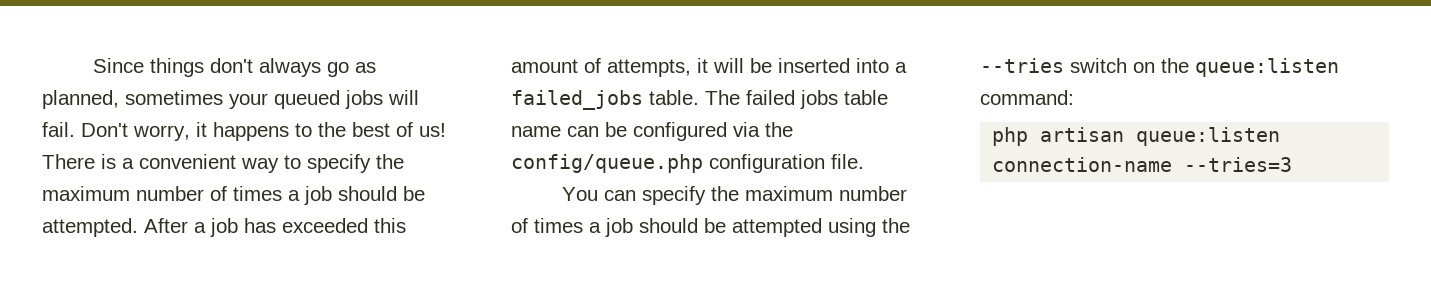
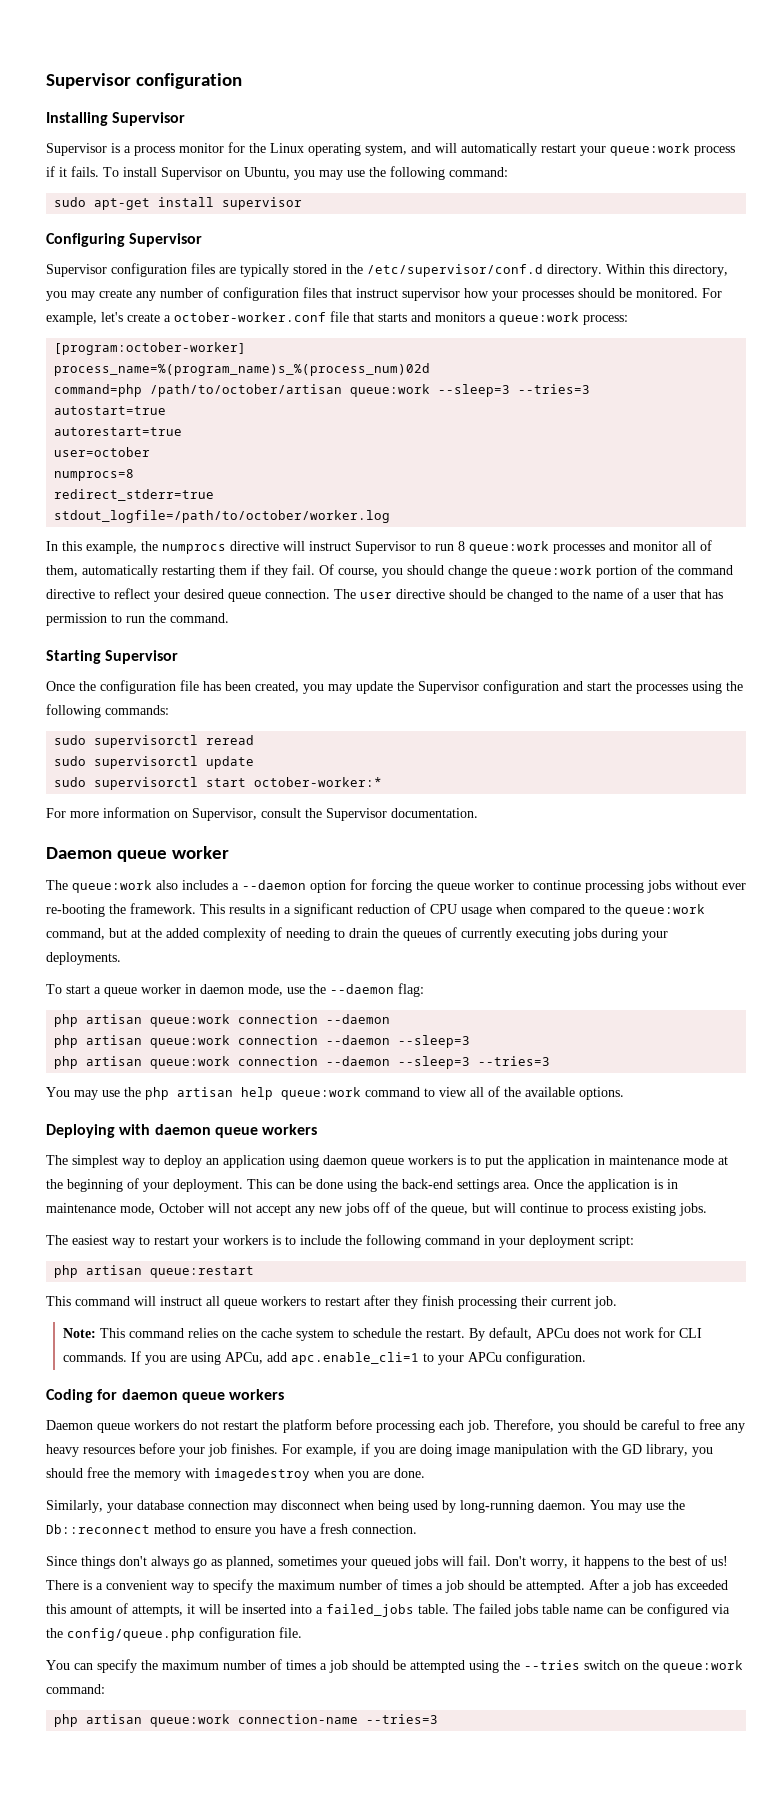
(92, 65) none -> [46,73,243,89] [46,112,186,126] [46,142,735,156] [46,166,508,180] [54,197,303,210] [46,233,203,247] [46,263,728,277] [46,287,722,301] [46,311,628,325] [54,342,247,355] [54,363,431,376] [54,384,591,397] [54,406,167,415] [54,427,183,436] [54,447,151,457] [54,469,135,481] [54,489,215,501] [54,510,391,523] [46,540,712,554] [46,564,733,578] [46,588,723,602] [46,613,229,626] [46,650,179,664] [46,680,743,694] [46,704,169,718] [54,735,255,748] [54,756,255,769] [54,777,383,790] [46,807,478,821] [46,846,230,862] [46,879,746,893] [46,903,705,917] [46,927,668,941] [46,952,121,965] [46,983,424,997] [54,1014,391,1027] [54,1035,471,1048] [54,1056,551,1069] [46,1086,624,1100] [46,1124,318,1138] [46,1155,728,1168] [46,1178,678,1192] [46,1202,707,1216] [46,1234,634,1248] [54,1265,255,1278] [46,1295,617,1309] [63,1327,703,1341] [63,1351,587,1365] [46,1389,285,1403] [46,1419,745,1433] [46,1443,713,1457] [46,1467,425,1481] [46,1500,685,1513] [46,1523,417,1537] Supervisor configuration // Installing Supervisor // Supervisor is a process monitor for the Linux operating system, and will automatically restart your queue:work process if it fails. To install Supervisor on Ubuntu, you may use the following command: // sudo apt-get install supervisor // Configuring Supervisor // Supervisor configuration files are typically stored in the /etc/supervisor/conf.d directory. Within this directory, you may create any number of configuration files that instruct supervisor how your processes should be monitored. For example, let's create a october-worker.conf file that starts and monitors a queue:work process: // [program:october-worker] // process_name=%(program_name)s_%(process_num)02d // command=php /path/to/october/artisan queue:work --sleep=3 --tries=3 // autostart=true // autorestart=true // user=october // numprocs=8 // redirect_stderr=true // stdout_logfile=/path/to/october/worker.log // In this example, the numprocs directive will instruct Supervisor to run 8 queue:work processes and monitor all of them, automatically restarting them if they fail. Of course, you should change the queue:work portion of the command directive to reflect your desired queue connection. The user directive should be changed to the name of a user that has permission to run the command. // Starting Supervisor // Once the configuration file has been created, you may update the Supervisor configuration and start the processes using the following commands: // sudo supervisorctl reread // sudo supervisorctl update // sudo supervisorctl start october-worker:* // For more information on Supervisor, consult the Supervisor documentation. // Daemon queue worker // The queue:work also includes a --daemon option for forcing the queue worker to continue processing jobs without ever re-booting the framework. This results in a significant reduction of CPU usage when compared to the queue:work command, but at the added complexity of needing to drain the queues of currently executing jobs during your deployments. // To start a queue worker in daemon mode, use the --daemon flag: // php artisan queue:work connection --daemon // php artisan queue:work connection --daemon --sleep=3 // php artisan queue:work connection --daemon --sleep=3 --tries=3 // You may use the php artisan help queue:work command to view all of the available options. // Deploying with daemon queue workers // The simplest way to deploy an application using daemon queue workers is to put the application in maintenance mode at the beginning of your deployment. This can be done using the back-end settings area. Once the application is in maintenance mode, October will not accept any new jobs off of the queue, but will continue to process existing jobs. // The easiest way to restart your workers is to include the following command in your deployment script: // php artisan queue:restart // This command will instruct all queue workers to restart after they finish processing their current job. // Note: This command relies on the cache system to schedule the restart. By default, APCu does not work for CLI commands. If you are using APCu, add apc.enable_cli=1 to your APCu configuration. // Coding for daemon queue workers // Daemon queue workers do not restart the platform before processing each job. Therefore, you should be careful to free any heavy resources before your job finishes. For example, if you are doing image manipulation with the GD library, you should free the memory with imagedestroy when you are done. // Similarly, your database connection may disconnect when being used by long-running daemon. You may use the Db::reconnect method to ensure you have a fresh connection. //
[1195,58,1339,77] queue:listen -> [663,1660,743,1673] queue:work
[1136,127,1281,146] queue:listen -> [150,1714,231,1727] queue:work

